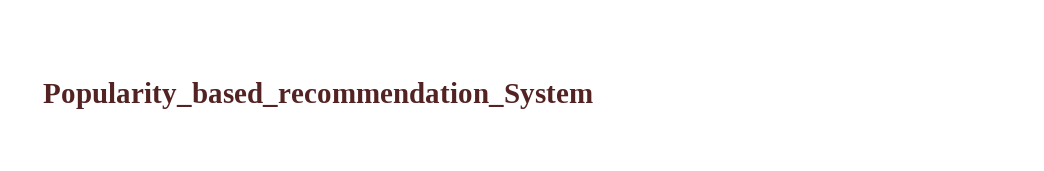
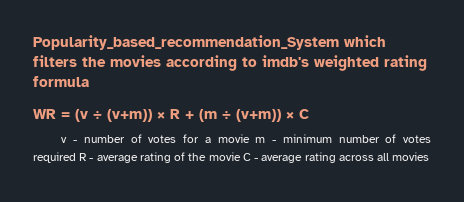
(593, 95) none -> [344,35,386,47] [33,55,427,71] [33,76,89,87] [33,109,309,122] [61,134,432,143] [33,152,430,163] which filters the movies according to imdb's weighted rating formula // WR = (v ÷ (v+m)) × R + (m ÷ (v+m)) × C // v - number of votes for a movie m - minimum number of votes required R - average rating of the movie C - average rating across all movies

